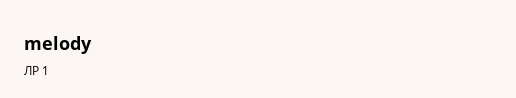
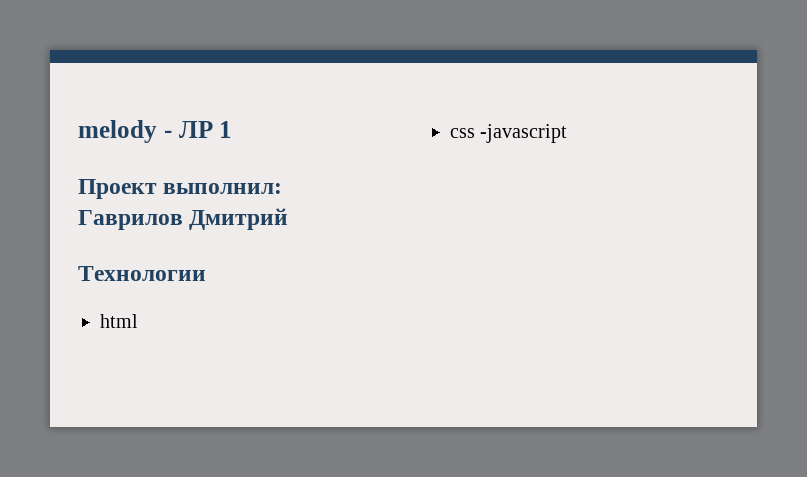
(92, 45) // -> [163,130,172,138] -
(50, 70) none -> [78,179,283,199] [78,208,289,230] [78,266,206,281] [100,314,138,328] [450,124,568,143] // Проект выполнил: Гаврилов Дмитрий // Технологии // html // css -javascript

